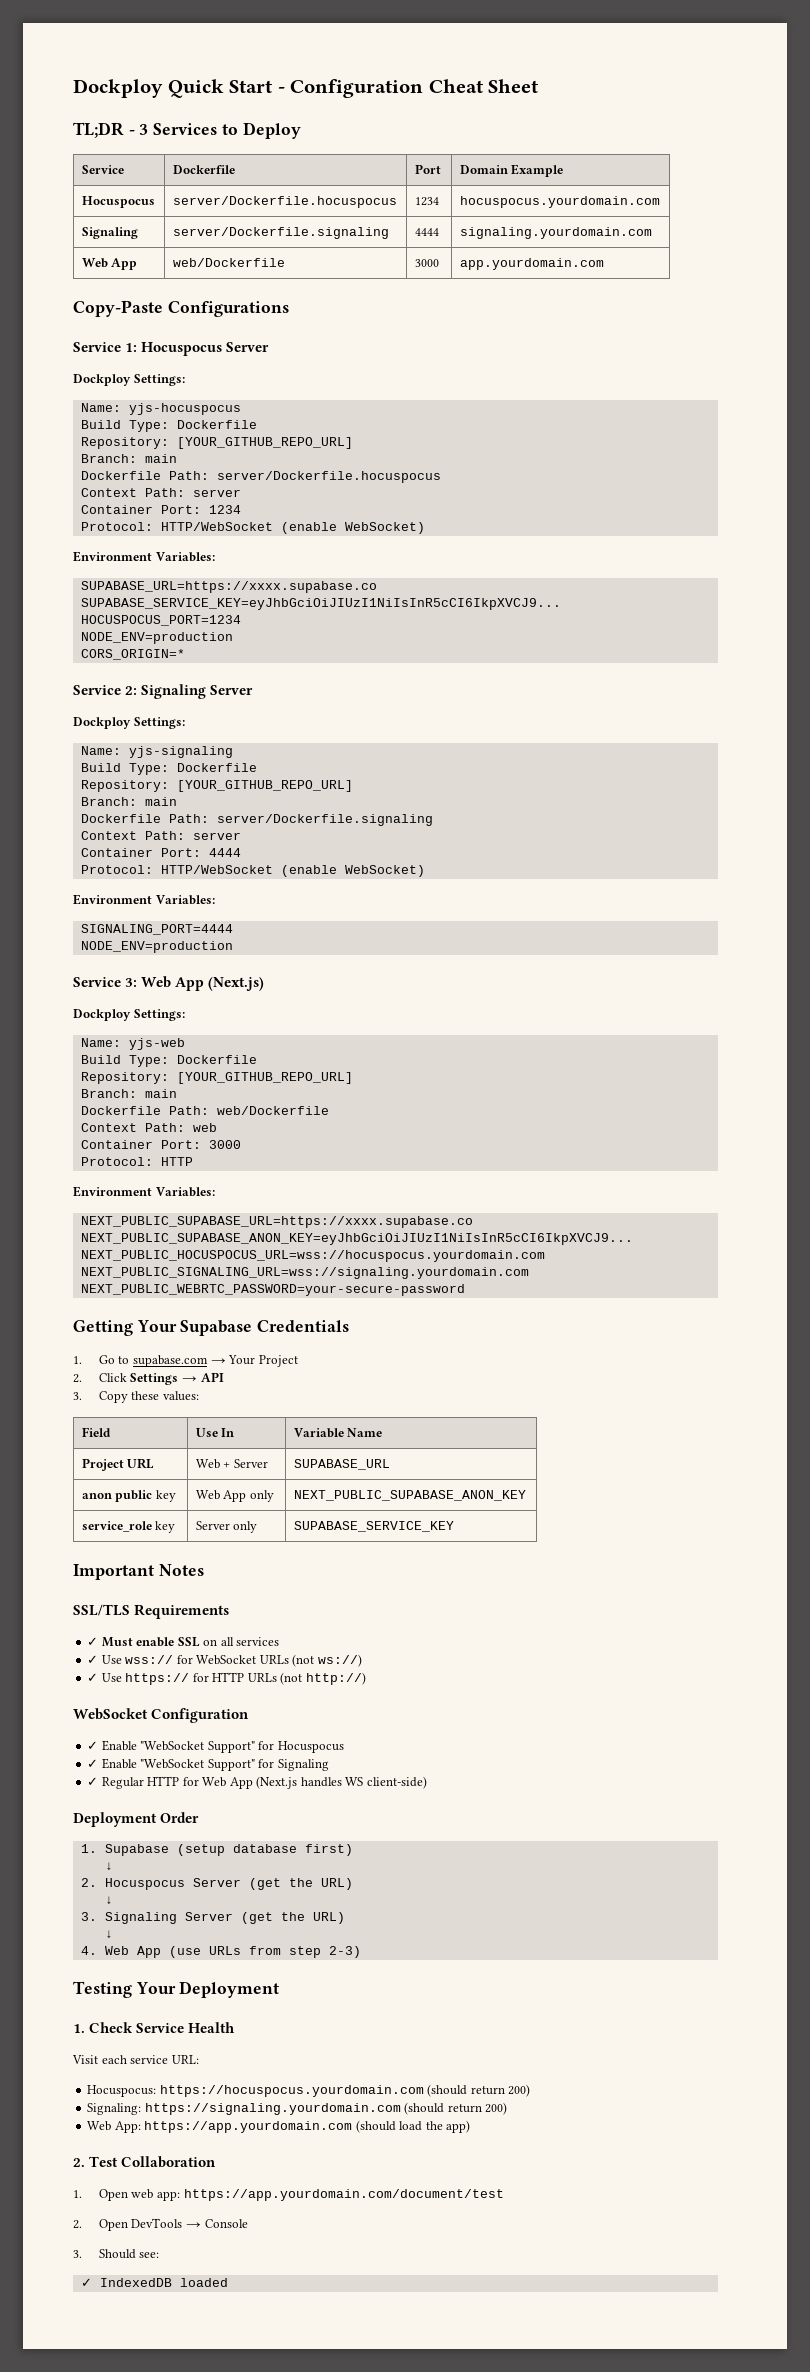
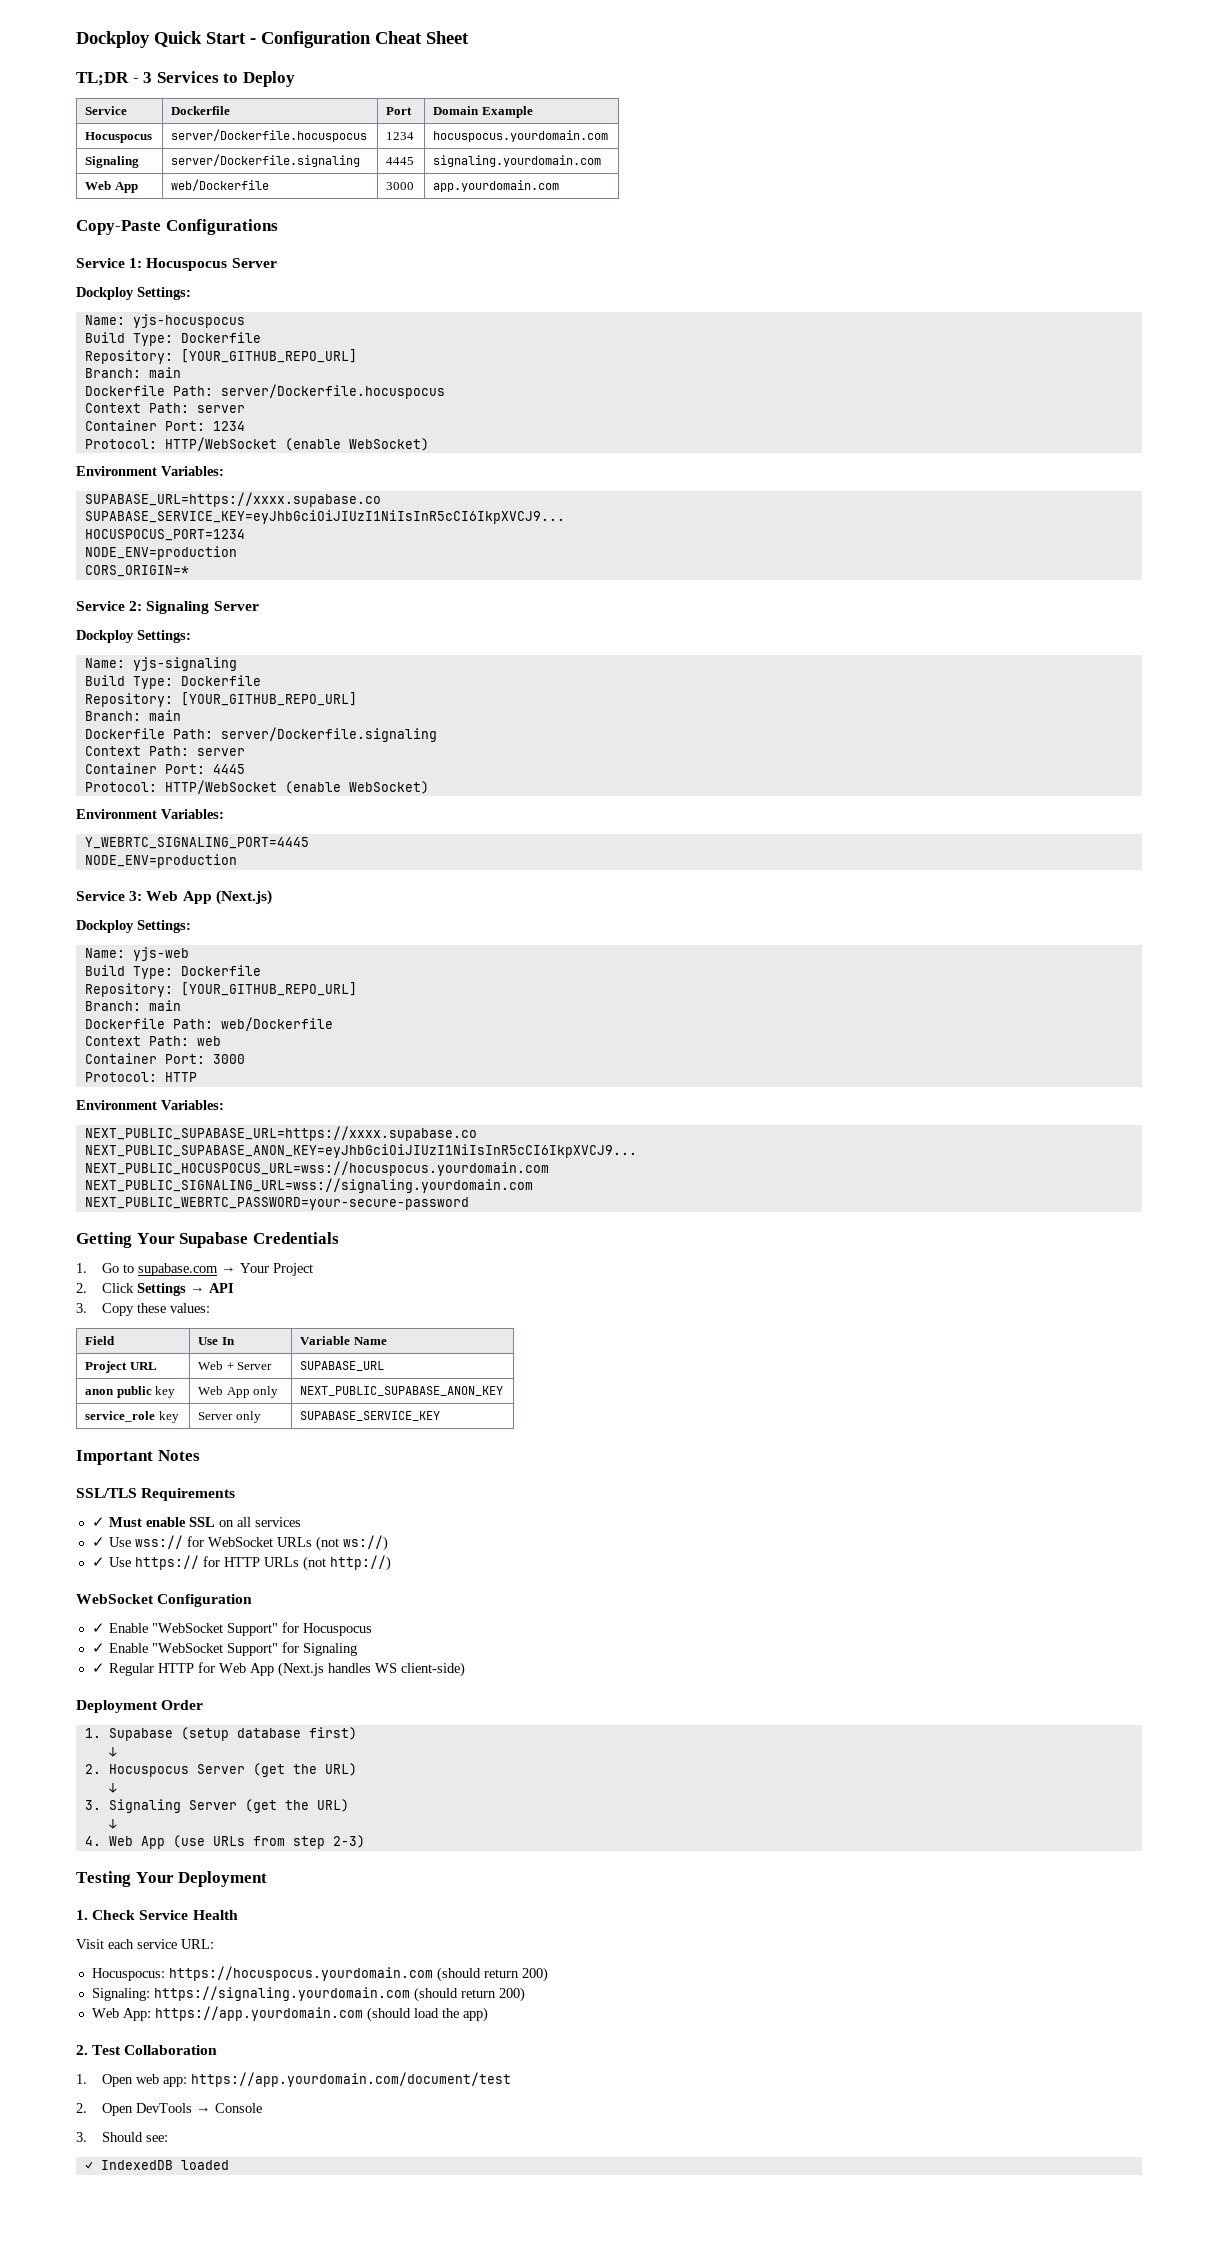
[414,228,439,236] 4444 -> [386,157,415,165] 4445
[208,848,241,857] [80,865,425,877] [73,894,215,905] [80,924,233,935] 4444 // Protocol: HTTP/WebSocket (enable WebSocket) // Environment Variables: // SIGNALING_PORT=4444 -> [212,764,245,774] [84,780,429,794] [76,809,224,819] [84,837,309,849] 4445 // Protocol: HTTP/WebSocket (enable WebSocket) // Environment Variables: // Y_WEBRTC_SIGNALING_PORT=4445

